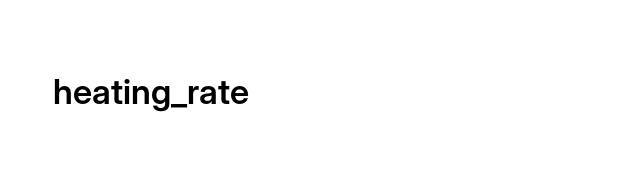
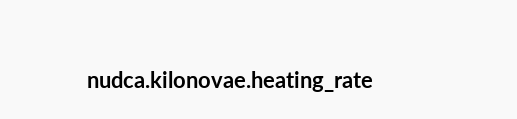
[53,79,249,112] heating_rate -> [87,71,373,92] nudca.kilonovae.heating_rate

